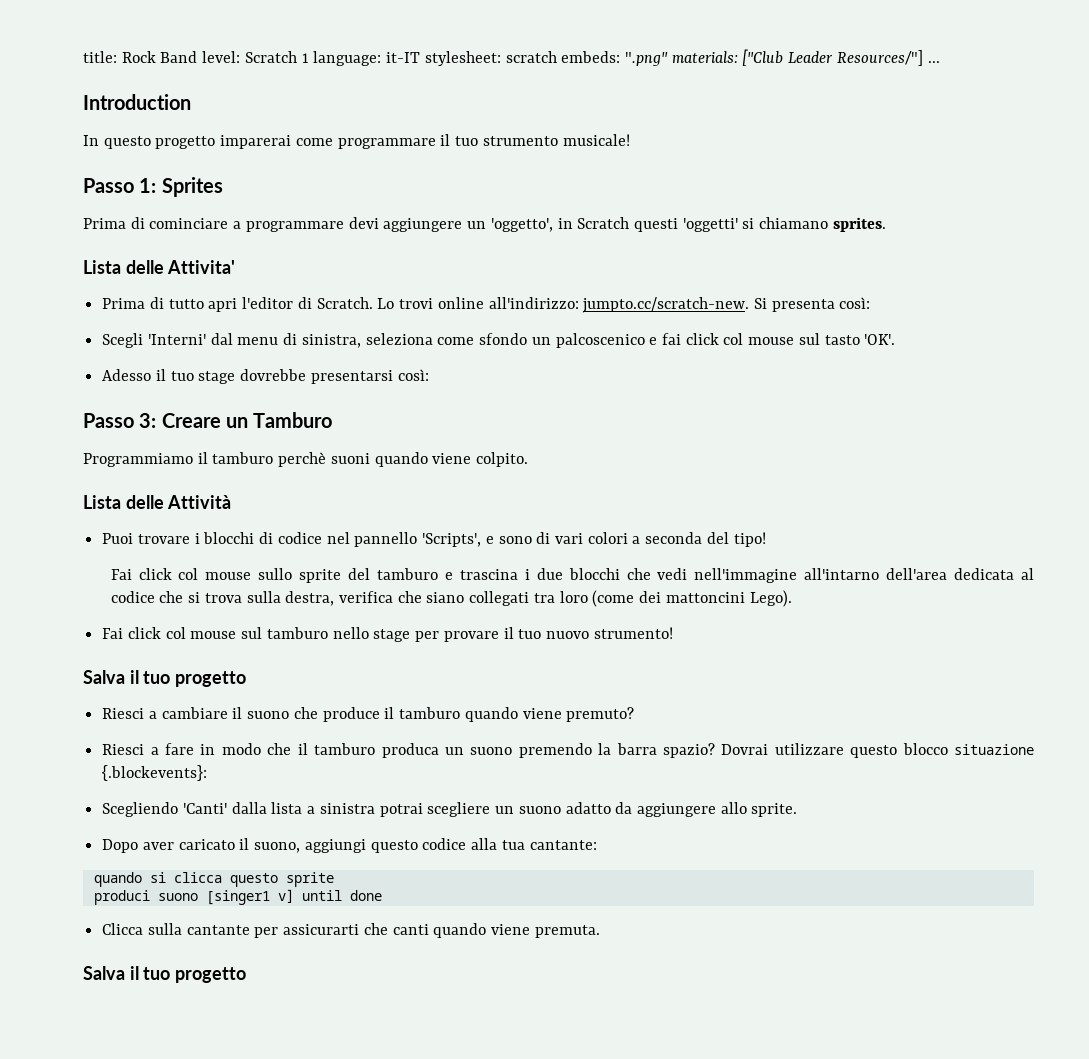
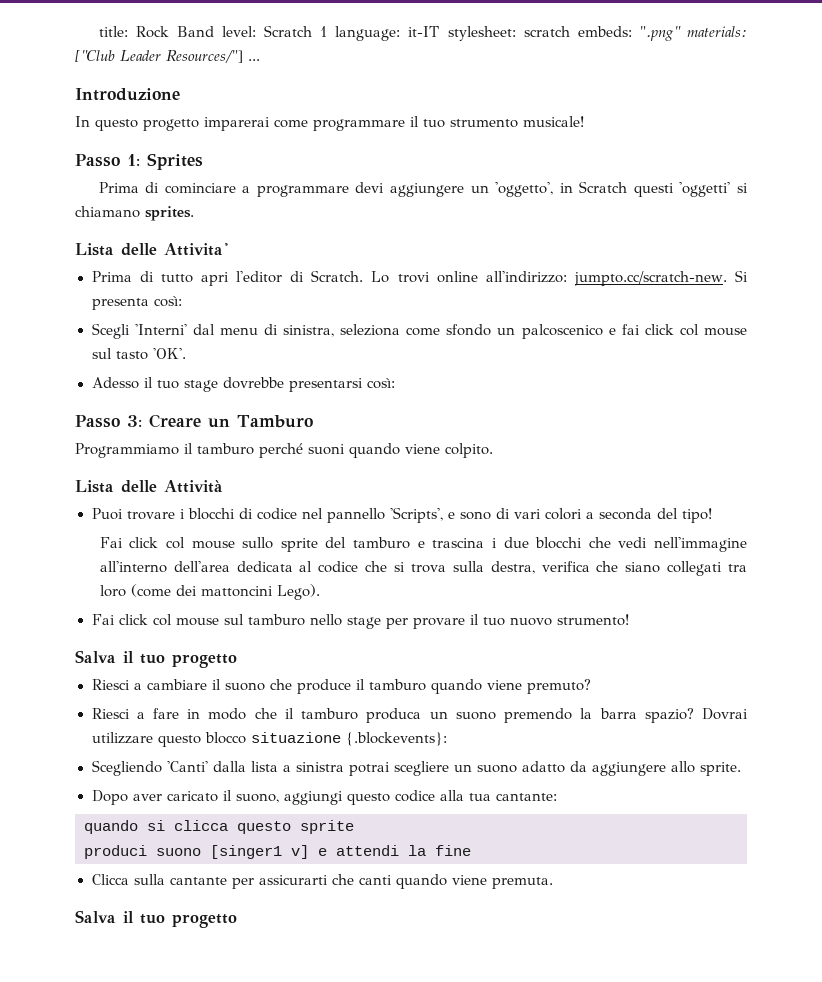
[83,94,191,110] Introduction -> [75,88,180,101] Introduzione
[278,452,327,467] perchè -> [259,443,303,458] perché
[804,568,880,580] all'intarno -> [99,561,167,573] all'interno
[301,890,382,901] until done -> [318,845,471,856] e attendi la fine

